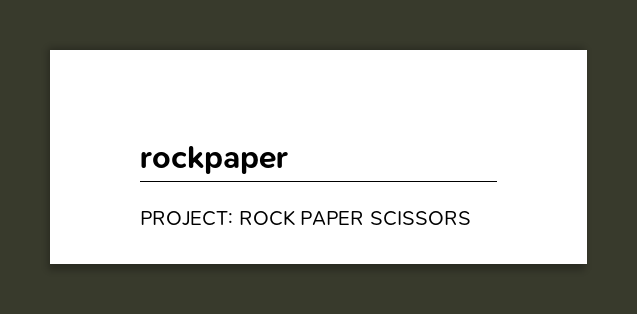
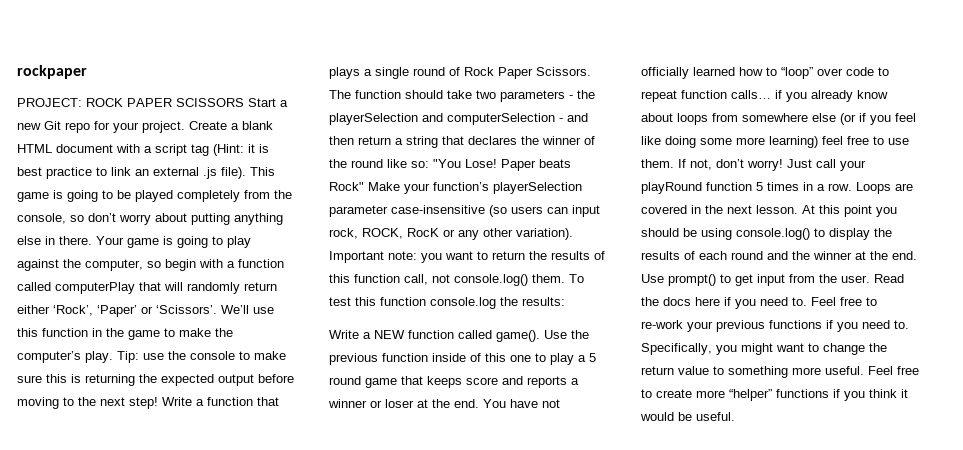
(471, 218) none -> [248,98,288,107] [17,121,273,133] [17,144,269,156] [17,167,275,179] [17,190,292,202] [17,213,283,225] [17,236,251,248] [17,259,284,271] [17,282,277,294] [17,305,274,317] [17,328,233,340] [17,351,286,363] [17,374,294,386] [17,397,279,409] [329,67,591,79] [329,90,595,102] [329,113,588,125] [329,136,595,148] [329,159,571,171] [329,182,582,194] [329,205,600,217] [329,228,573,240] [329,251,605,263] [329,274,584,286] [329,297,565,309] [329,330,589,342] [329,353,596,365] [329,376,579,388] [328,399,560,408] [641,67,889,79] [641,90,888,102] [641,113,916,125] [641,136,909,148] [641,159,866,171] [641,182,913,194] [641,205,897,217] [641,228,892,240] [641,251,917,260] [641,274,904,286] [641,297,877,309] [641,320,909,332] [641,343,887,355] [641,366,919,378] [641,389,908,401] [640,412,735,421] Start a new Git repo for your project. Create a blank HTML document with a script tag (Hint: it is best practice to link an external .js file). This game is going to be played completely from the console, so don’t worry about putting anything else in there. Your game is going to play against the computer, so begin with a function called computerPlay that will randomly return either ‘Rock’, ‘Paper’ or ‘Scissors’. We’ll use this function in the game to make the computer’s play. Tip: use the console to make sure this is returning the expected output before moving to the next step! Write a function that plays a single round of Rock Paper Scissors. The function should take two parameters - the playerSelection and computerSelection - and then return a string that declares the winner of the round like so: "You Lose! Paper beats Rock" Make your function’s playerSelection parameter case-insensitive (so users can input rock, ROCK, RocK or any other variation). Important note: you want to return the results of this function call, not console.log() them. To test this function console.log the results: // Write a NEW function called game(). Use the previous function inside of this one to play a 5 round game that keeps score and reports a winner or loser at the end. You have not officially learned how to “loop” over code to repeat function calls… if you already know about loops from somewhere else (or if you feel like doing some more learning) feel free to use them. If not, don’t worry! Just call your playRound function 5 times in a row. Loops are covered in the next lesson. At this point you should be using console.log() to display the results of each round and the winner at the end. Use prompt() to get input from the user. Read the docs here if you need to. Feel free to re-work your previous functions if you need to. Specifically, you might want to change the return value to something more useful. Feel free to create more “helper” functions if you think it would be useful.

